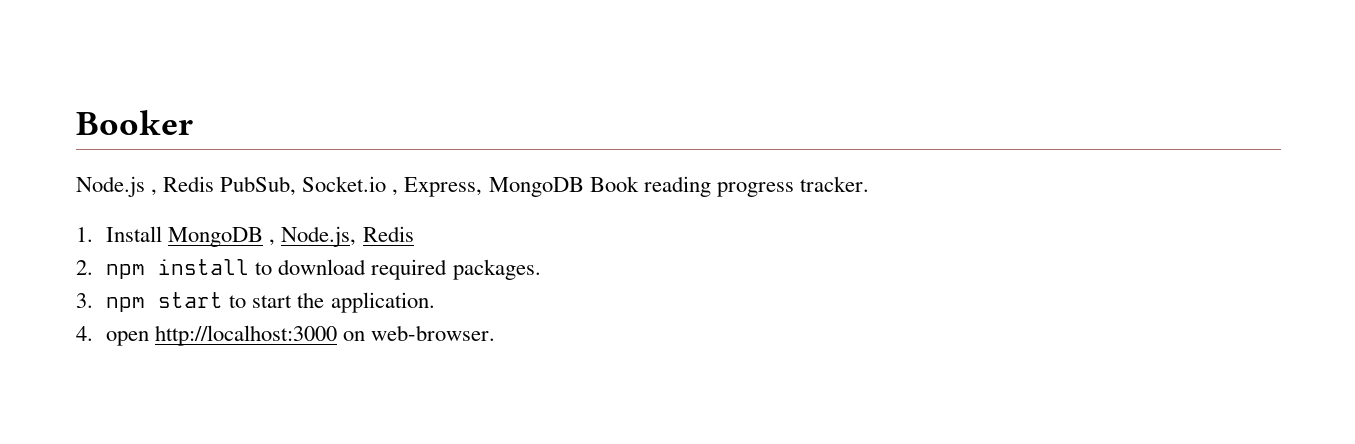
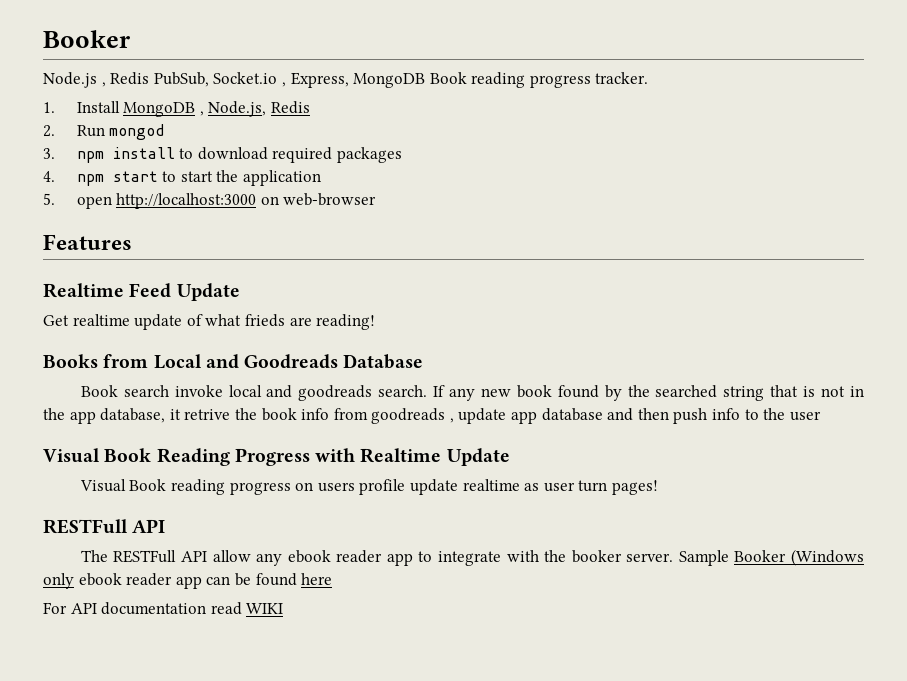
(93, 267) none -> [76,124,165,140] [43,148,55,159] Run mongod // 3.
[452,259,541,280] [76,293,93,308] packages. // 3. -> [336,147,402,163] [43,171,55,182] packages // 4.
[330,292,435,313] [76,326,93,341] application. // 4. -> [242,170,321,186] [43,193,55,205] application // 5.
[371,325,496,341] web-browser. -> [283,193,377,206] [43,234,132,250] [43,283,240,301] [43,314,376,330] [43,354,424,369] [80,385,864,401] [43,408,821,424] [43,448,510,466] [79,479,658,495] [43,519,166,534] [80,549,864,566] [43,573,333,589] [43,602,284,615] web-browser // Features // Realtime Feed Update // Get realtime update of what frieds are reading! // Books from Local and Goodreads Database // Book search invoke local and goodreads search. If any new book found by the searched string that is not in the app database, it retrive the book info from goodreads , update app database and then push info to the user // Visual Book Reading Progress with Realtime Update // Visual Book reading progress on users profile update realtime as user turn pages! // RESTFull API // The RESTFull API allow any ebook reader app to integrate with the booker server. Sample Booker (Windows only ebook reader app can be found here // For API documentation read WIKI

